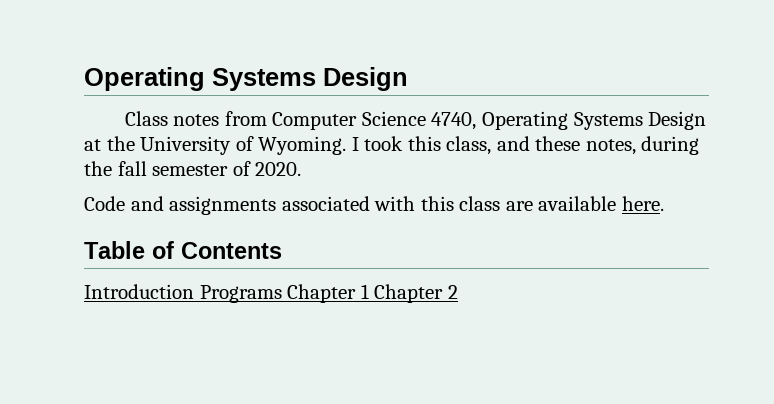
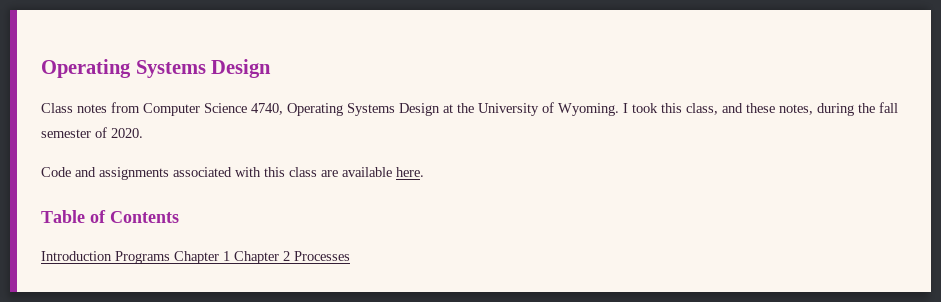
(458, 292) none -> [294,251,350,261] Processes

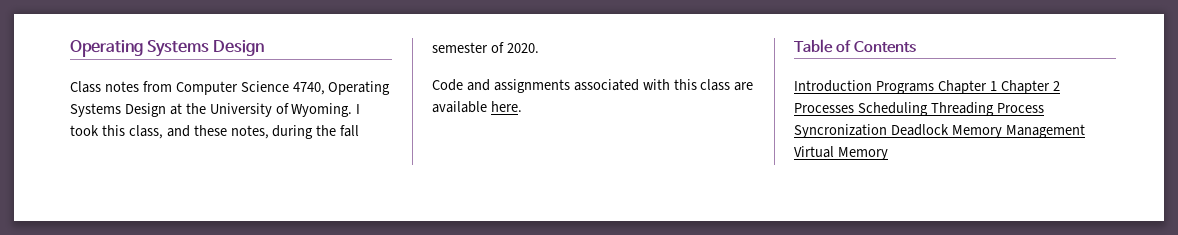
(350, 256) none -> [857,102,1044,116] [794,124,1085,138] [794,146,888,160] Scheduling Threading Process Syncronization Deadlock Memory Management Virtual Memory

